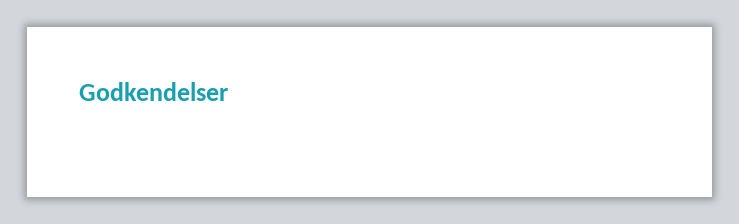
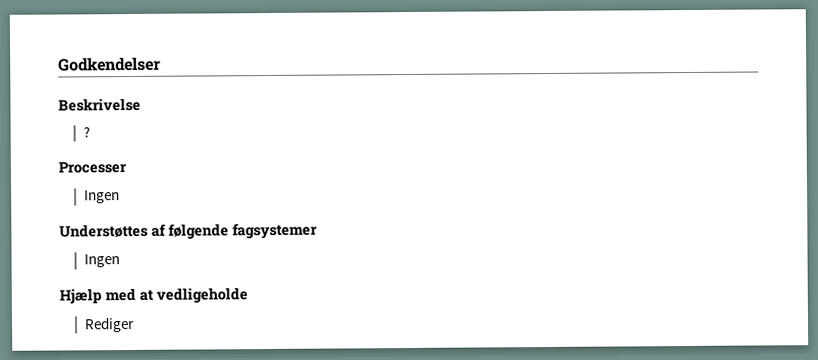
(228, 91) none -> [58,97,141,112] [82,126,90,138] [58,161,127,174] [83,190,120,204] [59,222,318,240] [83,254,120,268] [59,287,248,305] [83,316,135,333] // Beskrivelse // ? // Processer // Ingen // Understøttes af følgende fagsystemer // Ingen // Hjælp med at vedligeholde // Rediger

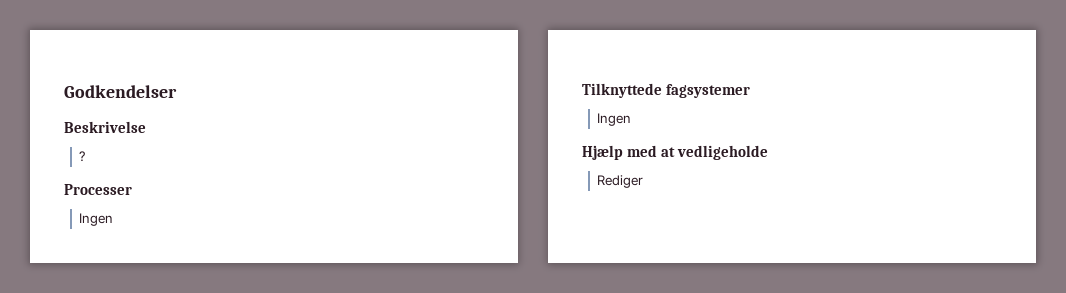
[59,223,229,240] Understøttes af følgende -> [582,83,662,98] Tilknyttede

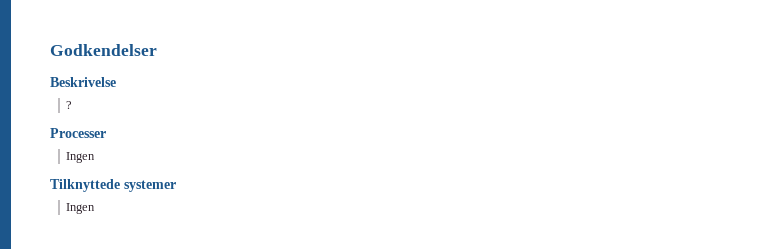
[666,84,751,98] [597,113,632,126] [582,145,769,160] [597,175,644,188] fagsystemer // Ingen // Hjælp med at vedligeholde // Rediger -> [124,180,176,192] [66,203,96,214] systemer // Ingen

